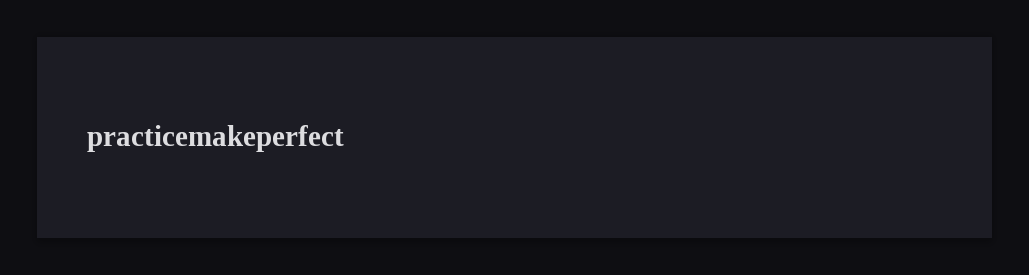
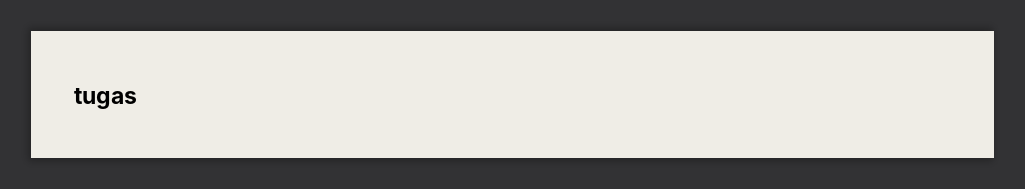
[87,125,344,152] practicemakeperfect -> [74,88,137,109] tugas

